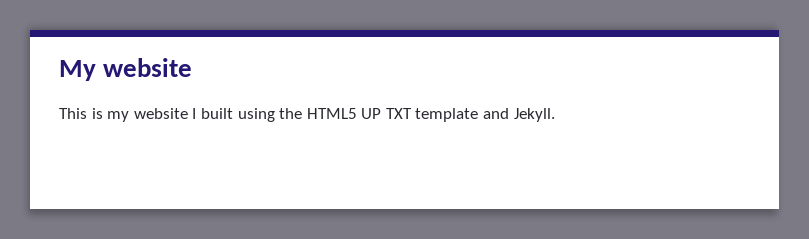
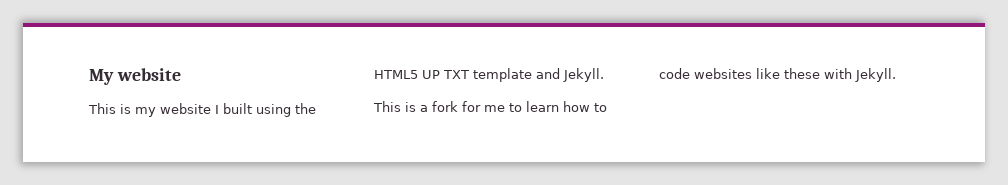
(555, 115) none -> [373,101,607,112] [659,68,896,82] // This is a fork for me to learn how to code websites like these with Jekyll.

